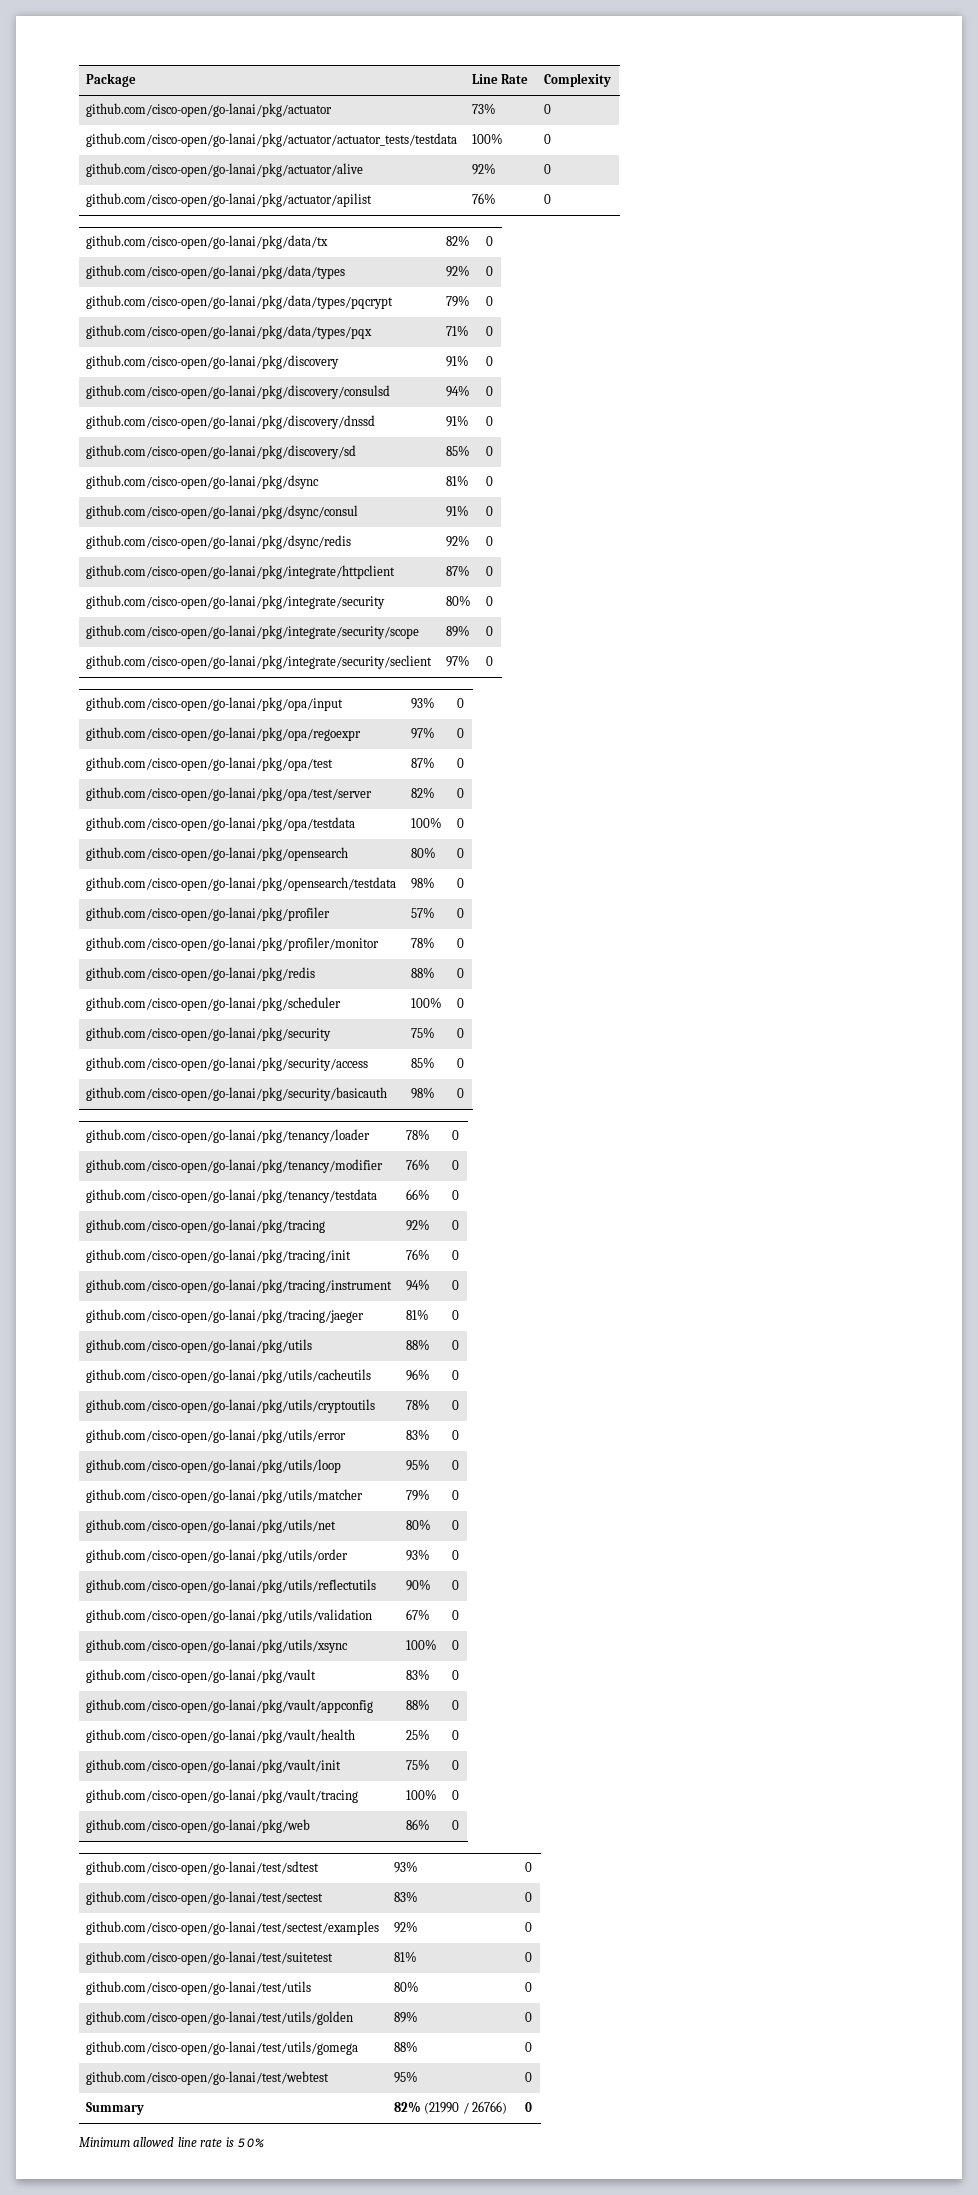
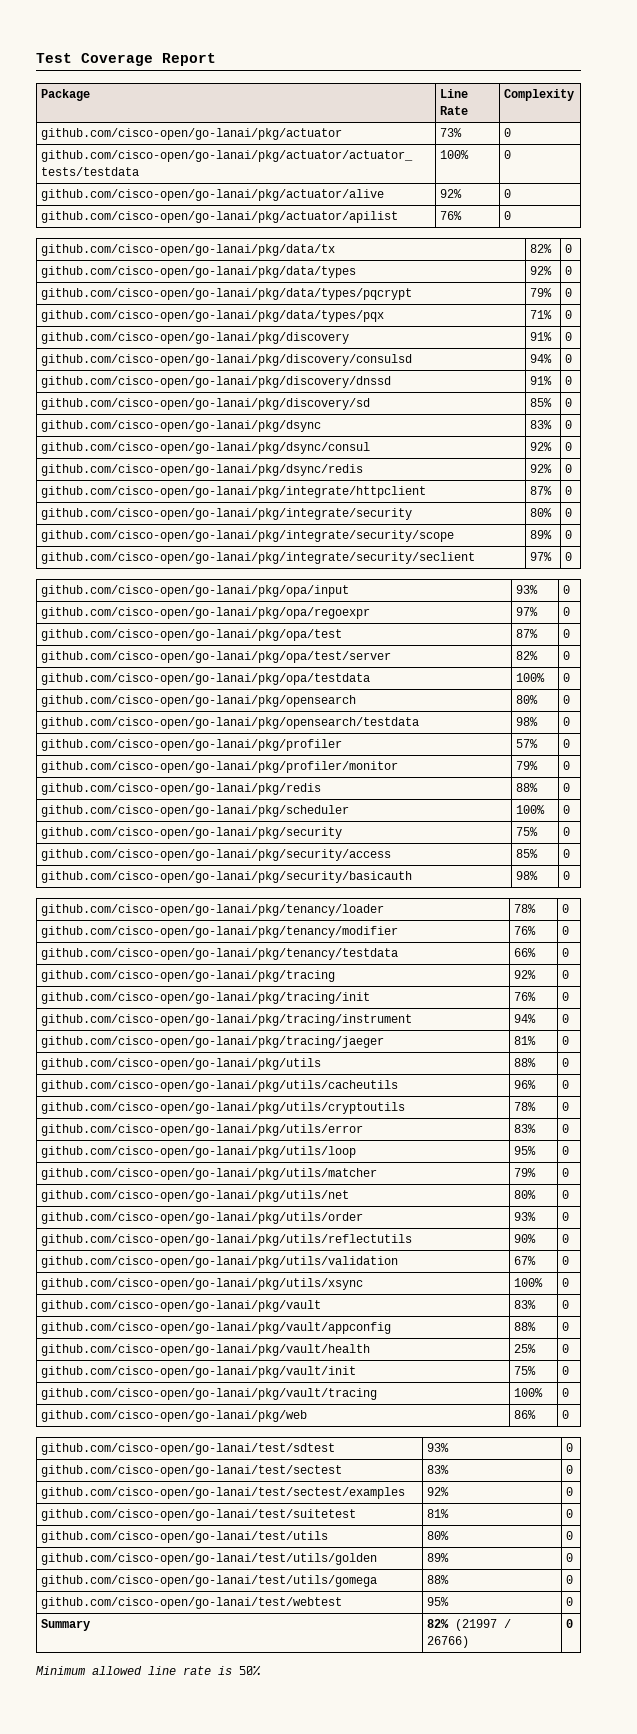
(86, 80) none -> [36,53,216,66] Test Coverage Report //
[446,475,470,486] 81% -> [529,420,552,429] 83%
[446,505,470,517] 91% -> [529,442,552,451] 92%
[411,937,436,948] 78% -> [515,761,538,770] 79%
[424,2102,460,2114] (21990 -> [454,1619,497,1631] (21997

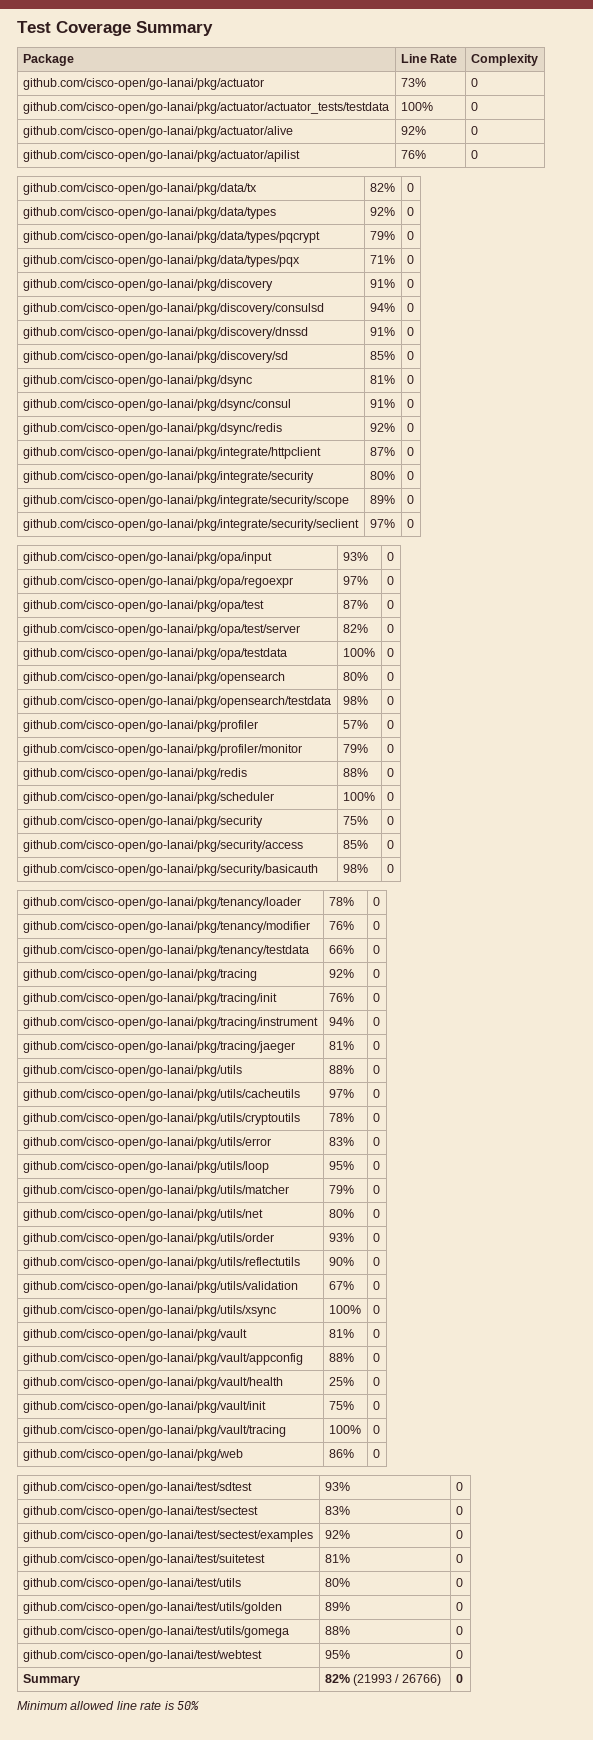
[162,53,216,66] Report -> [136,21,213,36] Summary
[529,420,552,429] 83% -> [369,375,395,384] 81%
[529,442,552,451] 92% -> [369,399,395,408] 91%
[513,1080,536,1089] 96% -> [328,1089,354,1098] 97%
[513,1300,536,1309] 83% -> [328,1329,354,1338] 81%
[454,1619,497,1631] (21997 -> [353,1674,393,1686] (21993

